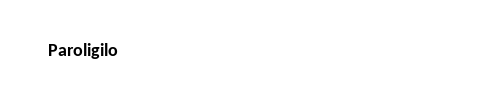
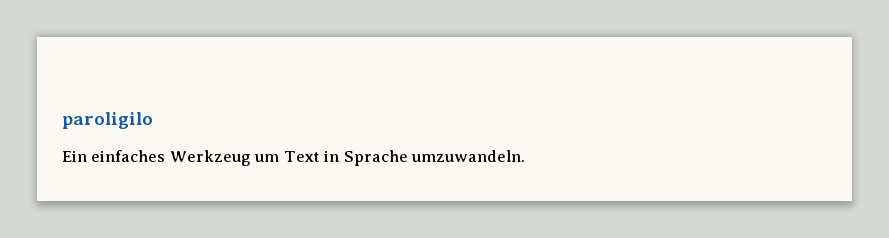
[48,43,118,59] Paroligilo -> [62,112,153,129] [62,150,526,166] paroligilo // Ein einfaches Werkzeug um Text in Sprache umzuwandeln.

